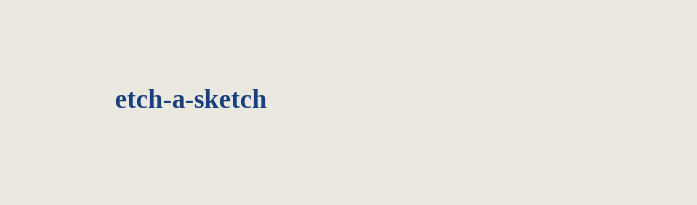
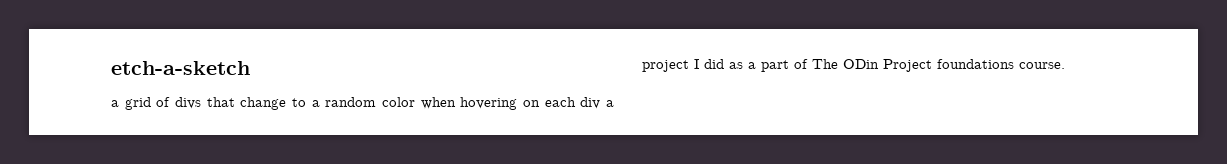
(267, 98) none -> [111,97,615,110] [642,59,1065,72] // a grid of divs that change to a random color when hovering on each div a project I did as a part of The ODin Project foundations course.

